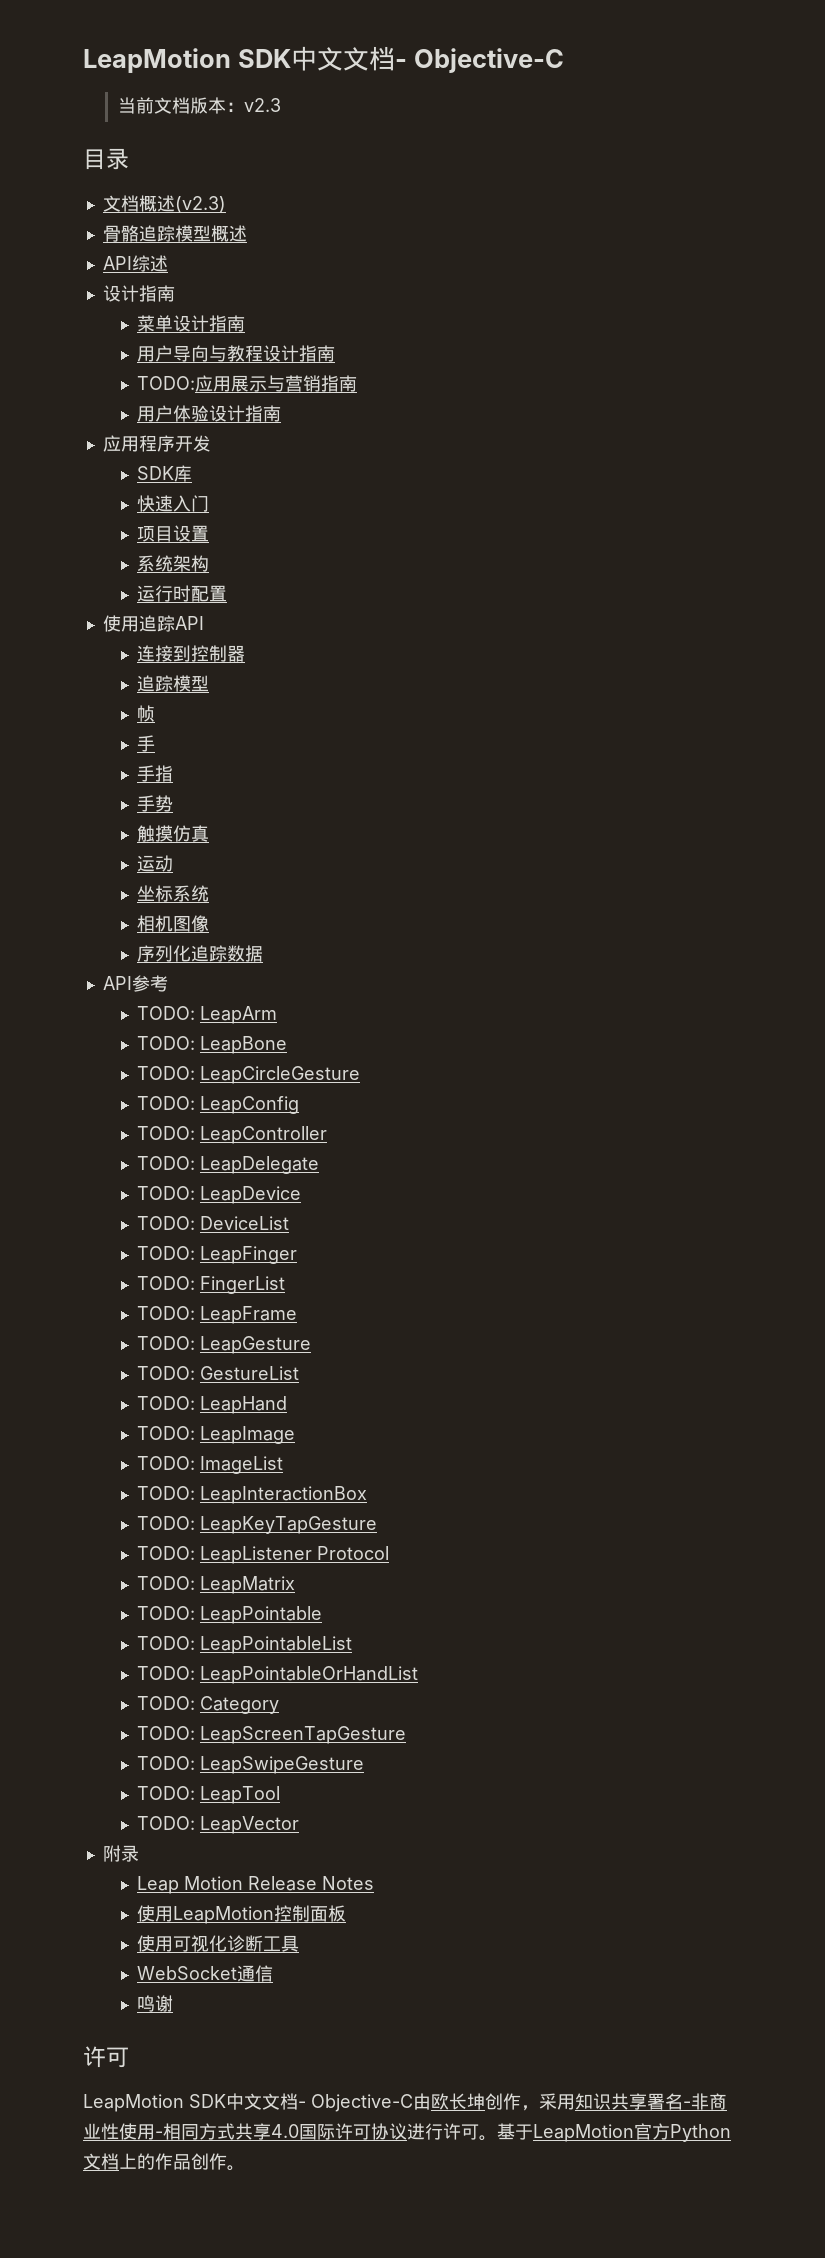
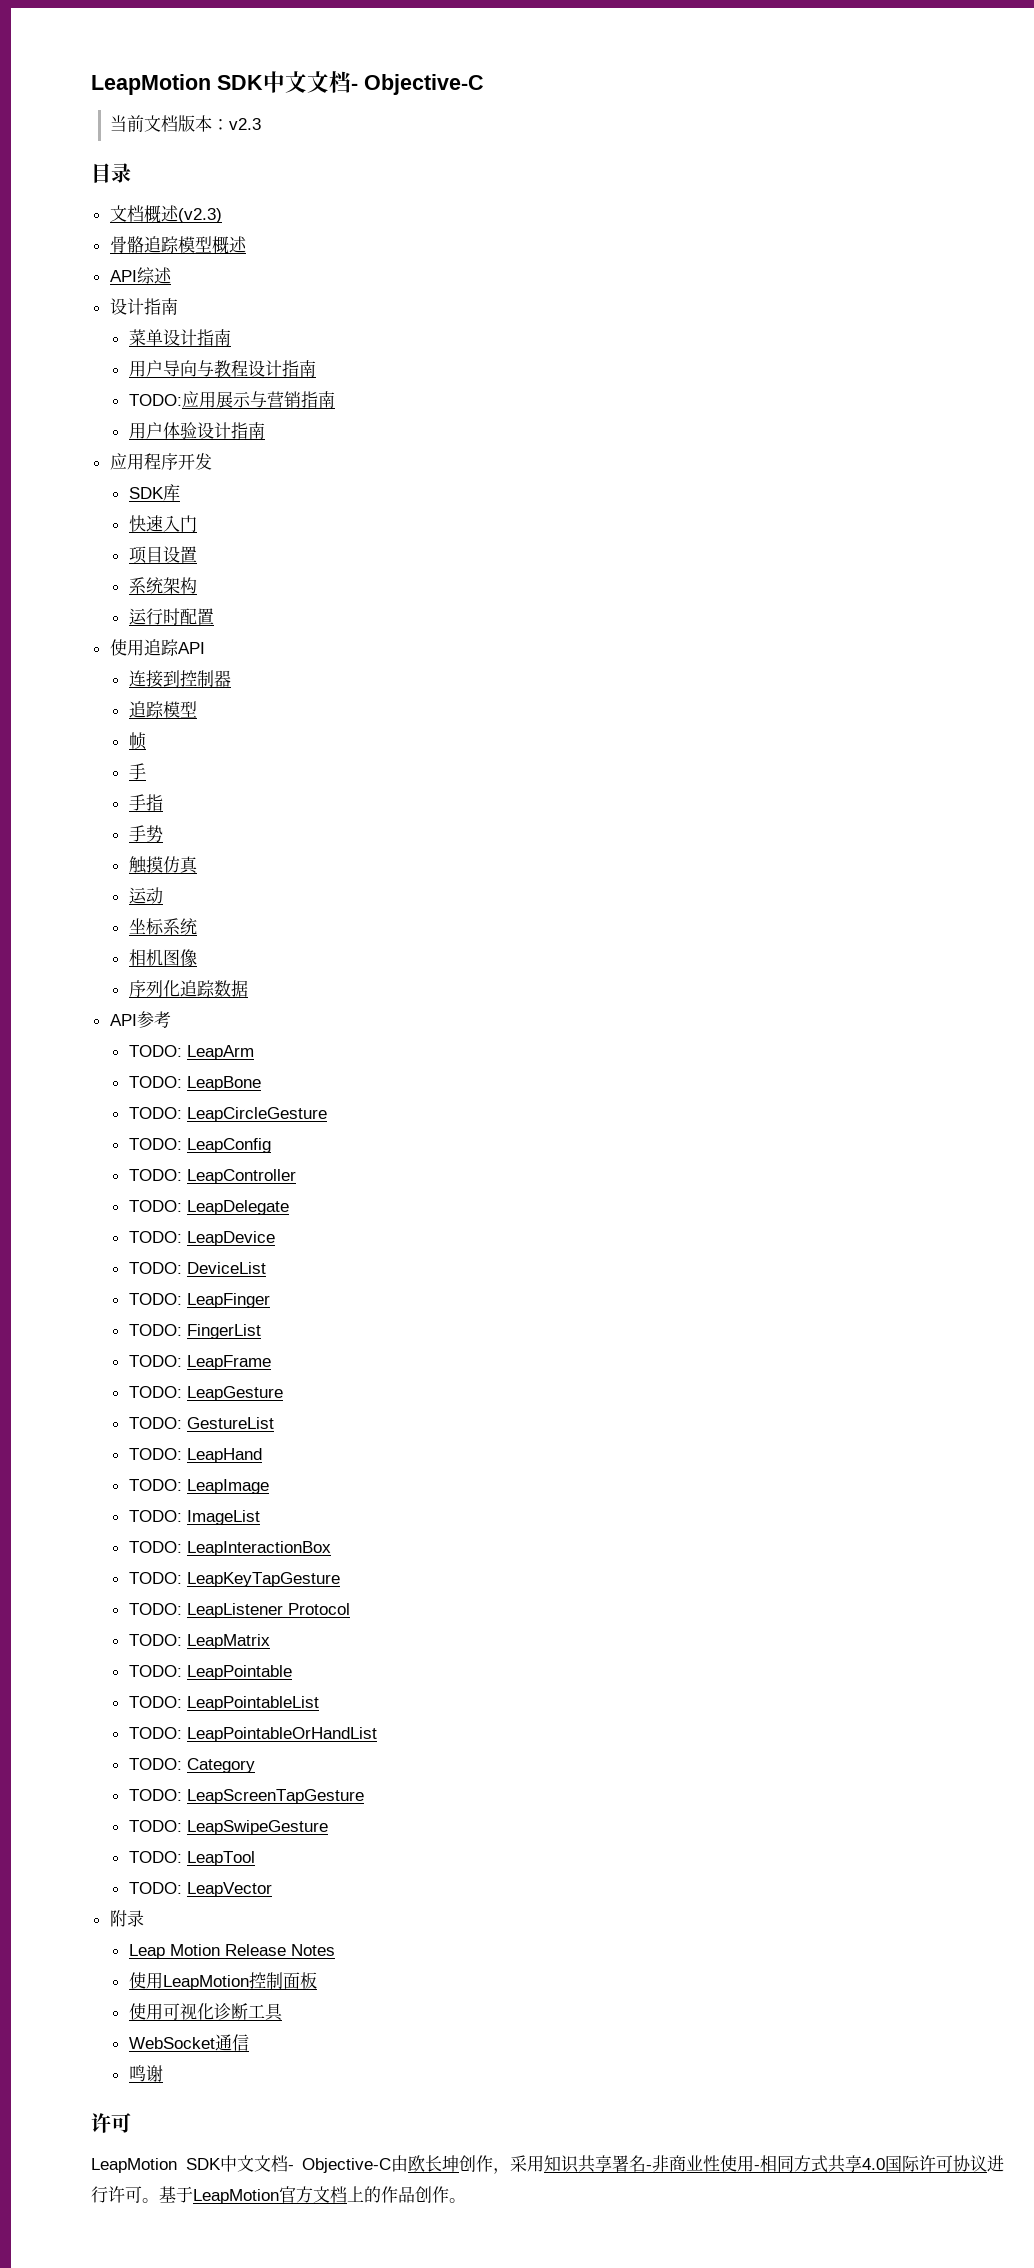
[670,2124,731,2142] Python -> (313, 2194) none

